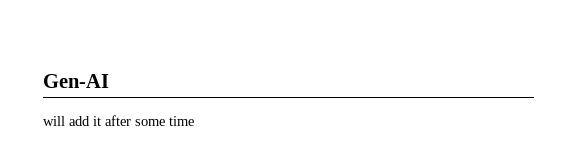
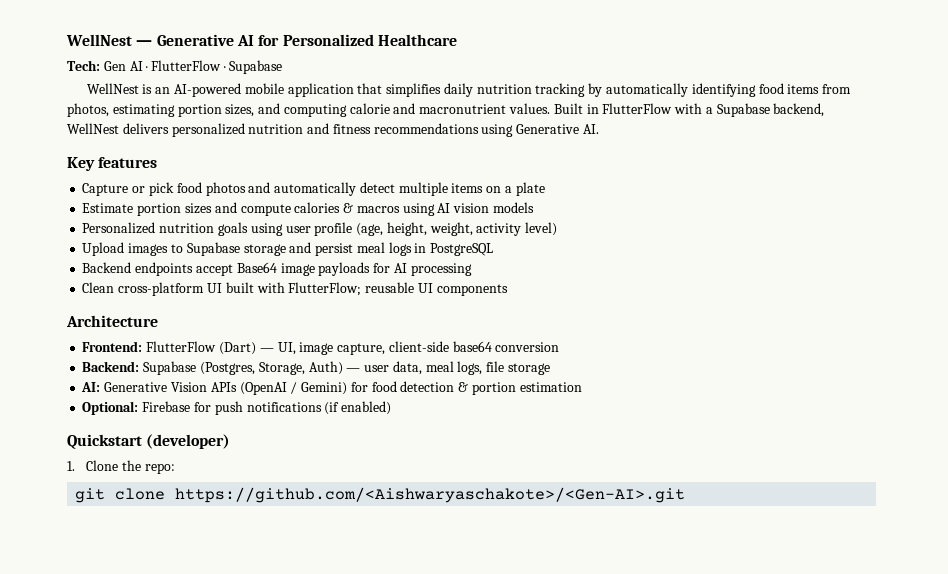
[43,74,109,88] [43,115,194,126] Gen-AI // will add it after some time -> [66,34,457,46] [67,60,282,74] [86,83,852,97] [67,103,825,117] [67,123,600,137] [67,157,158,171] [82,182,545,196] [82,202,534,216] [82,222,558,236] [82,242,494,256] [82,262,472,276] [82,282,508,296] [66,315,158,327] [82,341,560,355] [82,361,550,375] [81,381,582,395] [82,401,392,415] [67,434,231,449] [67,460,175,474] [75,487,686,503] WellNest — Generative AI for Personalized Healthcare // Tech: Gen AI · FlutterFlow · Supabase // WellNest is an AI-powered mobile application that simplifies daily nutrition tracking by automatically identifying food items from photos, estimating portion sizes, and computing calorie and macronutrient values. Built in FlutterFlow with a Supabase backend, WellNest delivers personalized nutrition and fitness recommendations using Generative AI. // Key features // Capture or pick food photos and automatically detect multiple items on a plate // Estimate portion sizes and compute calories & macros using AI vision models // Personalized nutrition goals using user profile (age, height, weight, activity level) // Upload images to Supabase storage and persist meal logs in PostgreSQL // Backend endpoints accept Base64 image payloads for AI processing // Clean cross-platform UI built with FlutterFlow; reusable UI components // Architecture // Frontend: FlutterFlow (Dart) — UI, image capture, client-side base64 conversion // Backend: Supabase (Postgres, Storage, Auth) — user data, meal logs, file storage // AI: Generative Vision APIs (OpenAI / Gemini) for food detection & portion estimation // Optional: Firebase for push notifications (if enabled) // Quickstart (developer) // 1. Clone the repo: // git clone https://github.com/<Aishwaryaschakote>/<Gen-AI>.git

